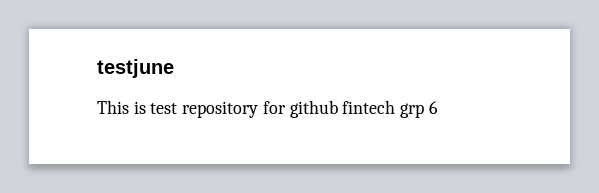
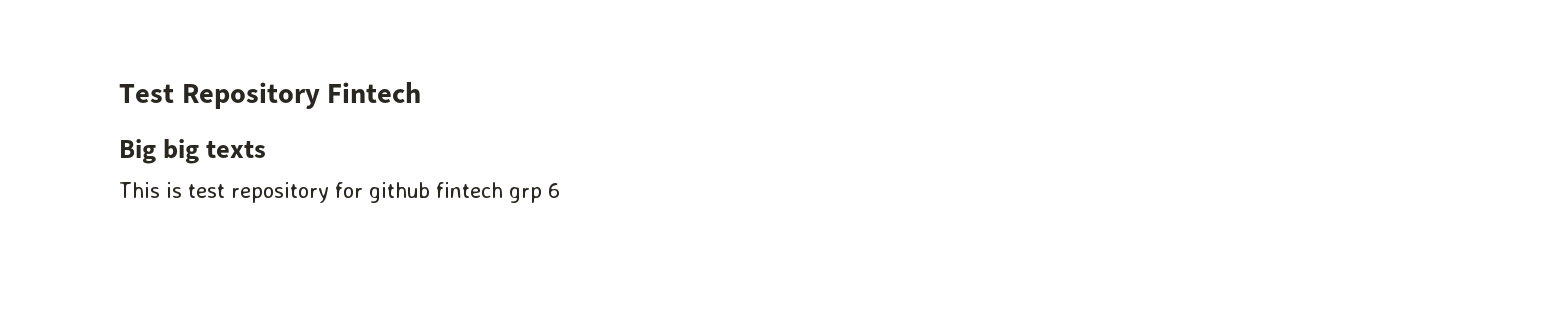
[97,59,174,78] testjune -> [119,82,422,109] [119,139,267,164] Test Repository Fintech // Big big texts

